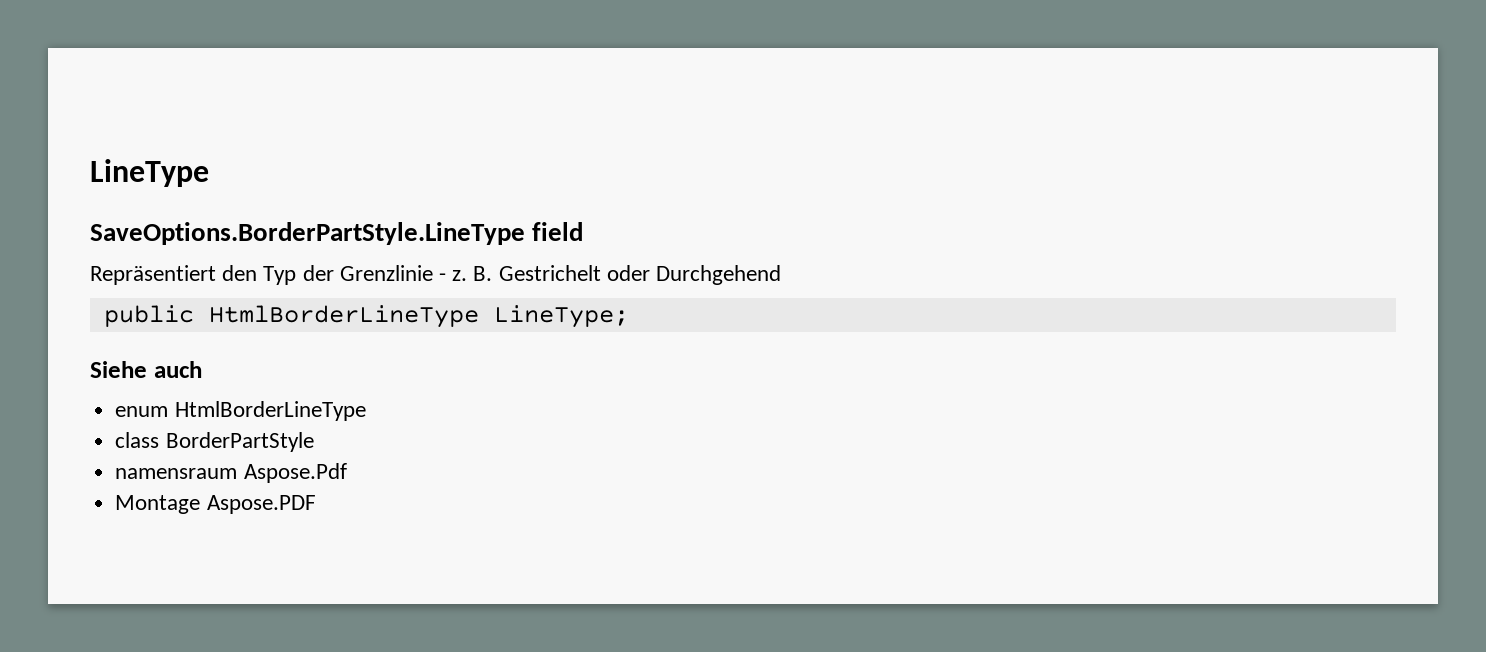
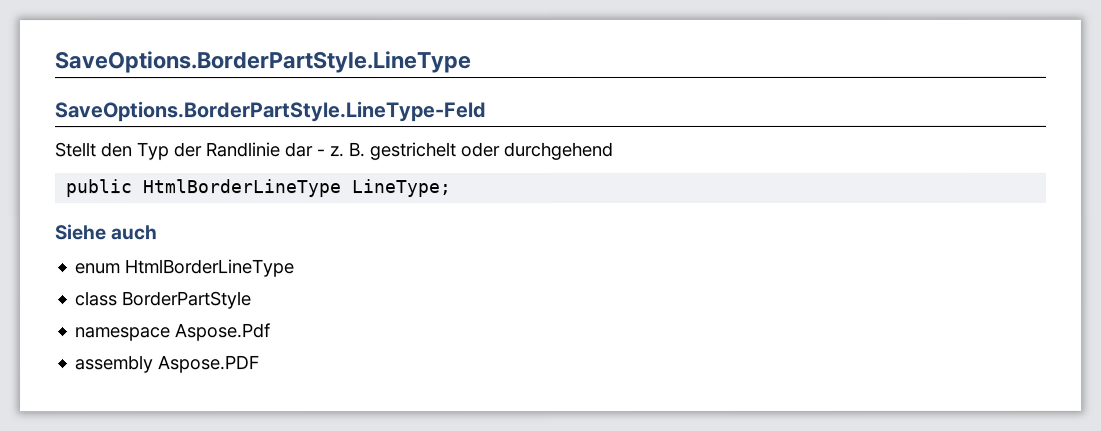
[90,159,209,187] [90,222,584,245] [90,265,216,285] LineType // SaveOptions.BorderPartStyle.LineType field // Repräsentiert -> [54,51,471,74] [54,101,486,123] [54,142,96,158] SaveOptions.BorderPartStyle.LineType // SaveOptions.BorderPartStyle.LineType-Feld // Stellt
[339,265,433,281] Grenzlinie -> [205,142,313,158] Randlinie dar
[498,265,782,285] Gestrichelt oder Durchgehend -> [369,141,613,161] gestrichelt oder durchgehend
[115,468,238,479] namensraum -> [75,327,172,342] namespace
[115,495,201,514] Montage -> [75,355,155,374] assembly

